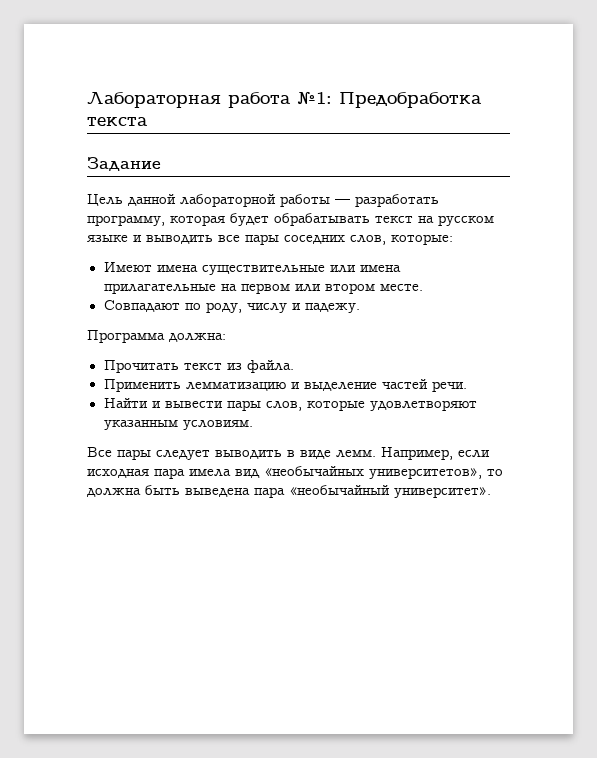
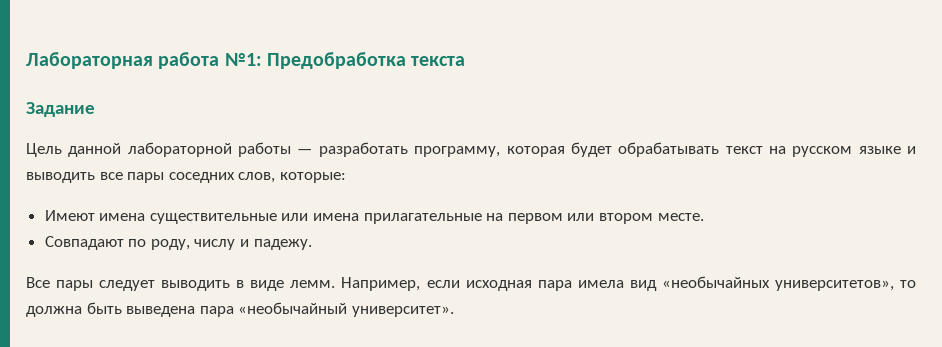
[87,330,226,343] [103,360,294,373] [103,379,467,392] [103,398,477,411] [103,420,253,430] // Программа должна: // Прочитать текст из файла. // Применить лемматизацию и выделение частей речи. // Найти и вывести пары слов, которые удовлетворяют указанным условиям. -> (312, 244) none

